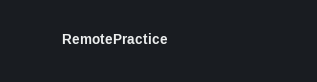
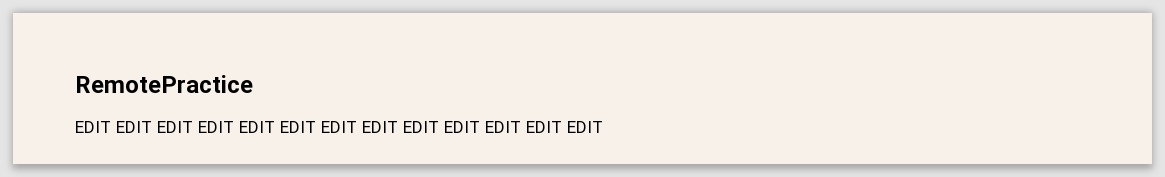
(168, 38) none -> [75,121,603,133] // EDIT EDIT EDIT EDIT EDIT EDIT EDIT EDIT EDIT EDIT EDIT EDIT EDIT

